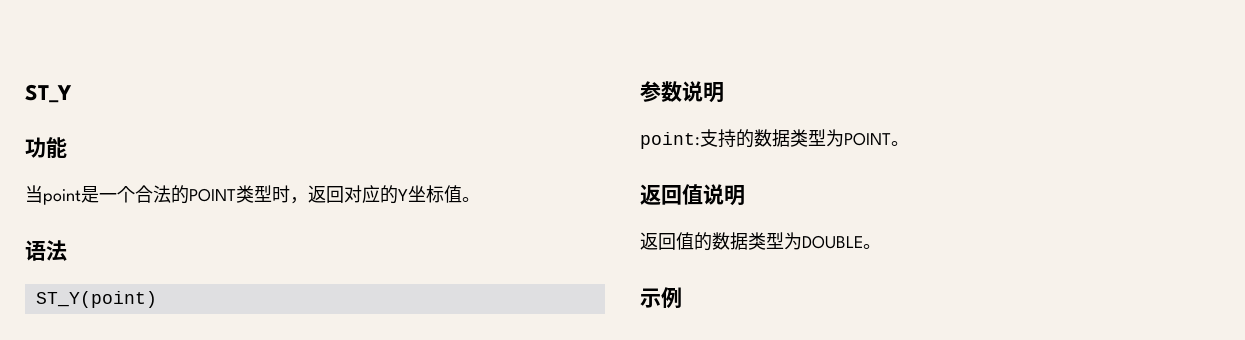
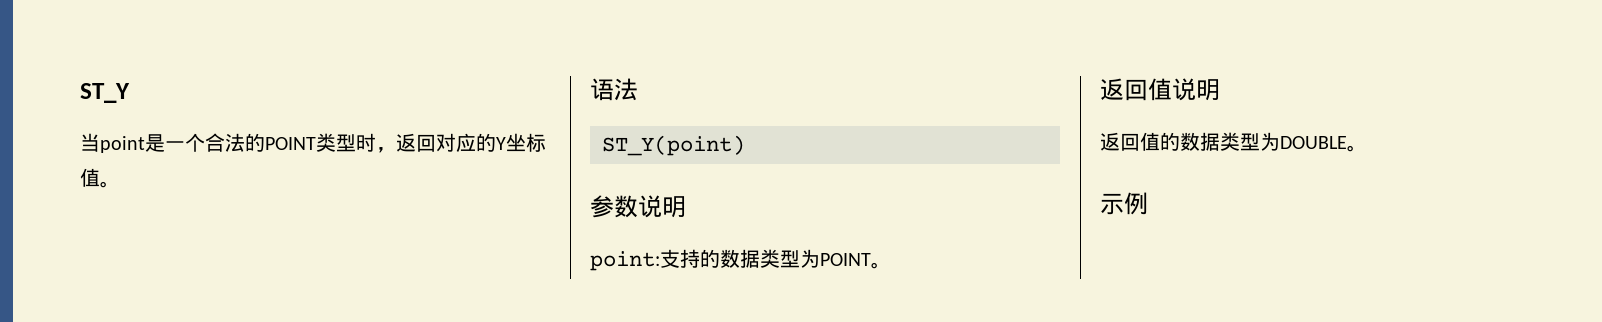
[25,137,67,158] // 功能 -> (130, 93) none

